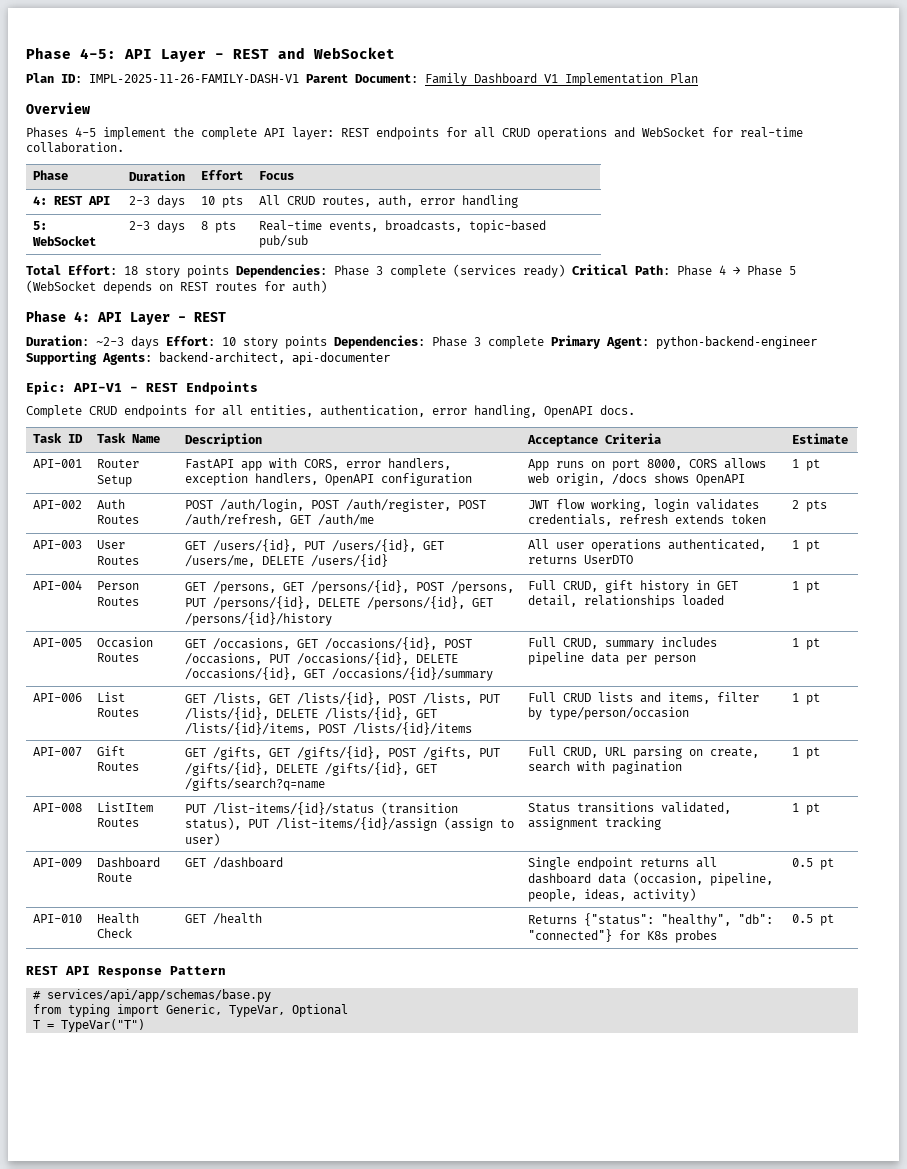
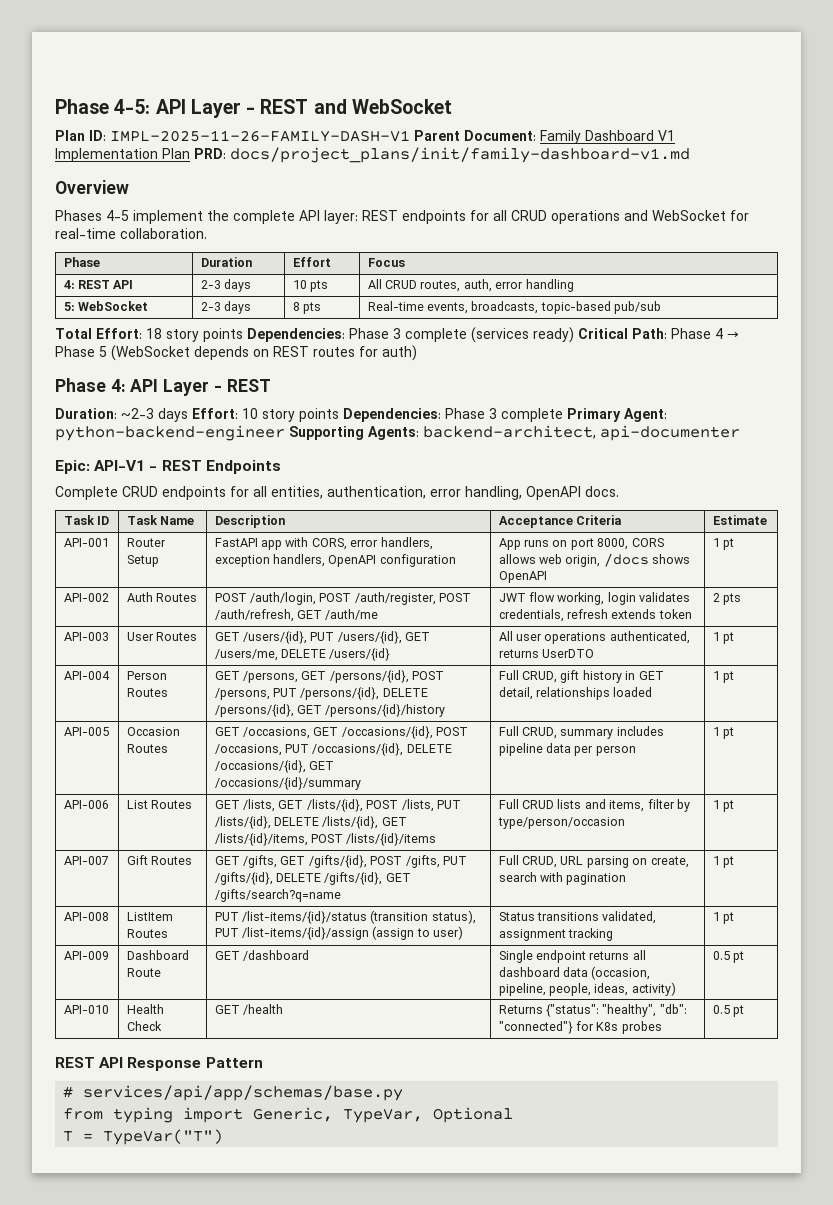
(698, 78) none -> [194,147,690,163] PRD: docs/project_plans/init/family-dashboard-v1.md

